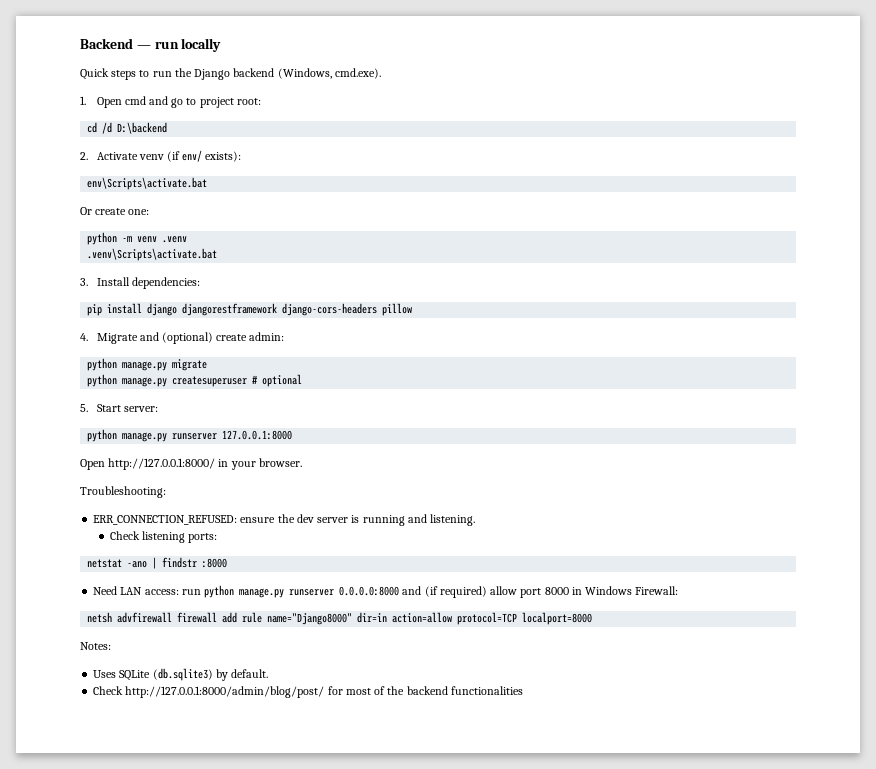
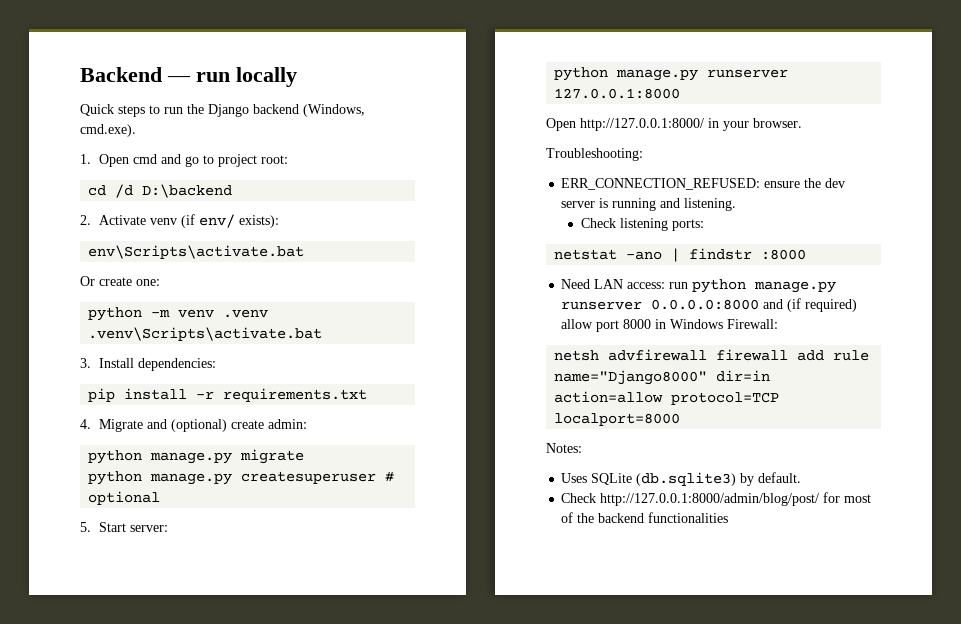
[147,303,413,316] django djangorestframework django-cors-headers pillow -> [196,388,368,402] -r requirements.txt

